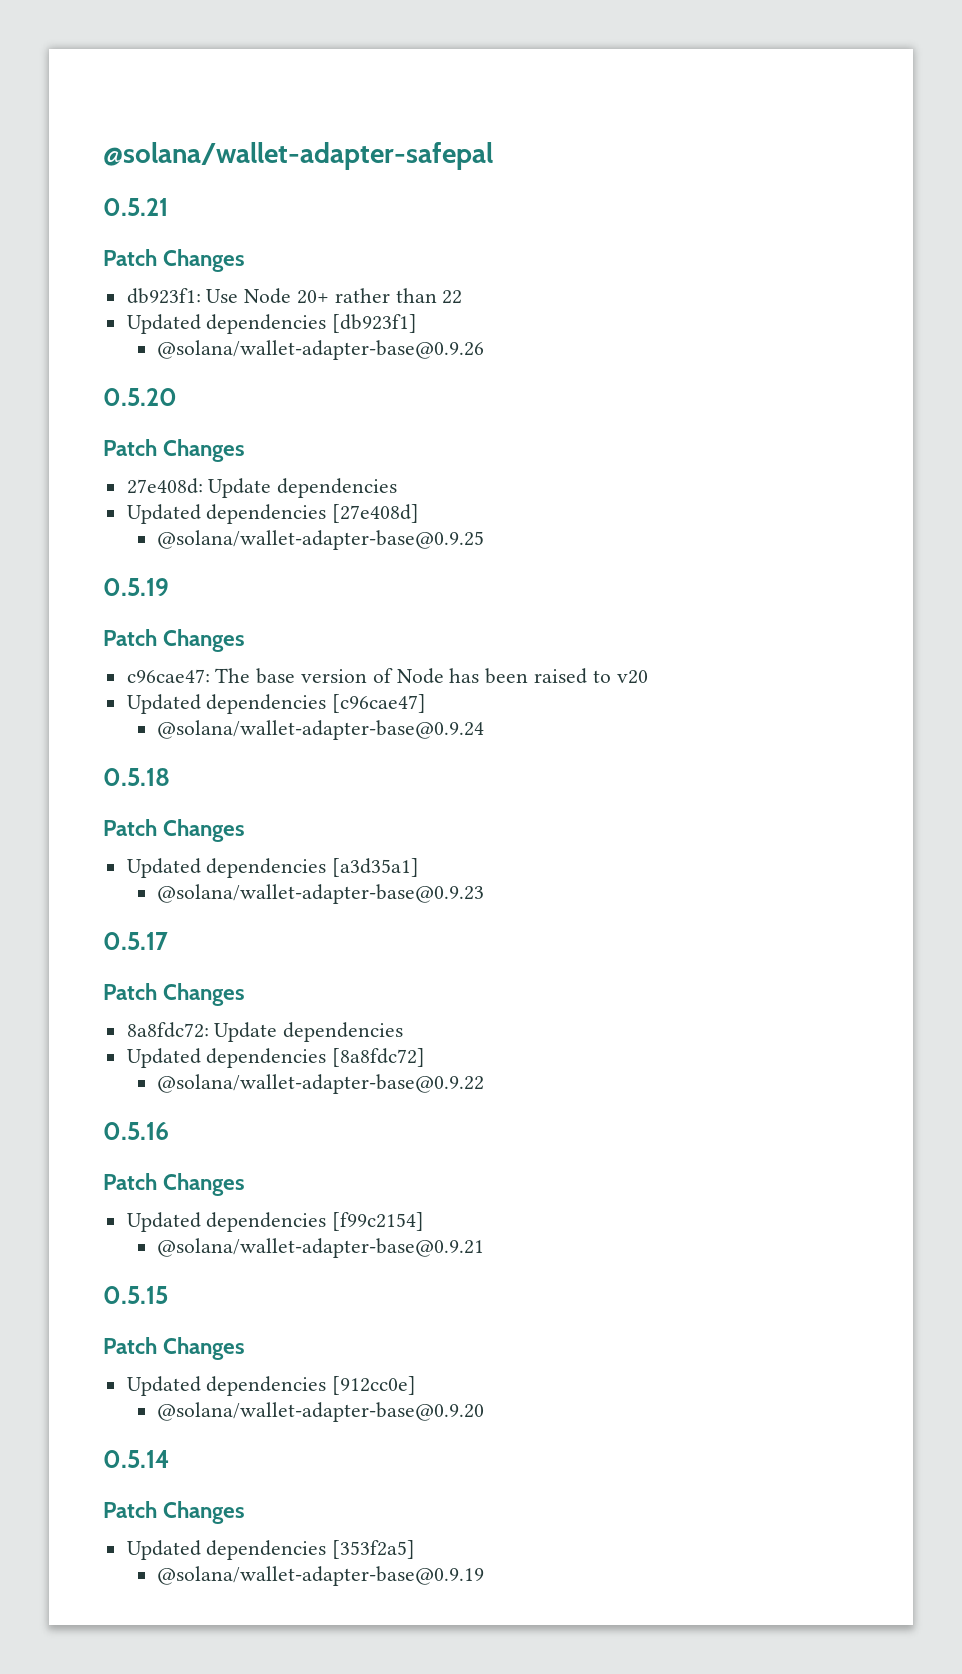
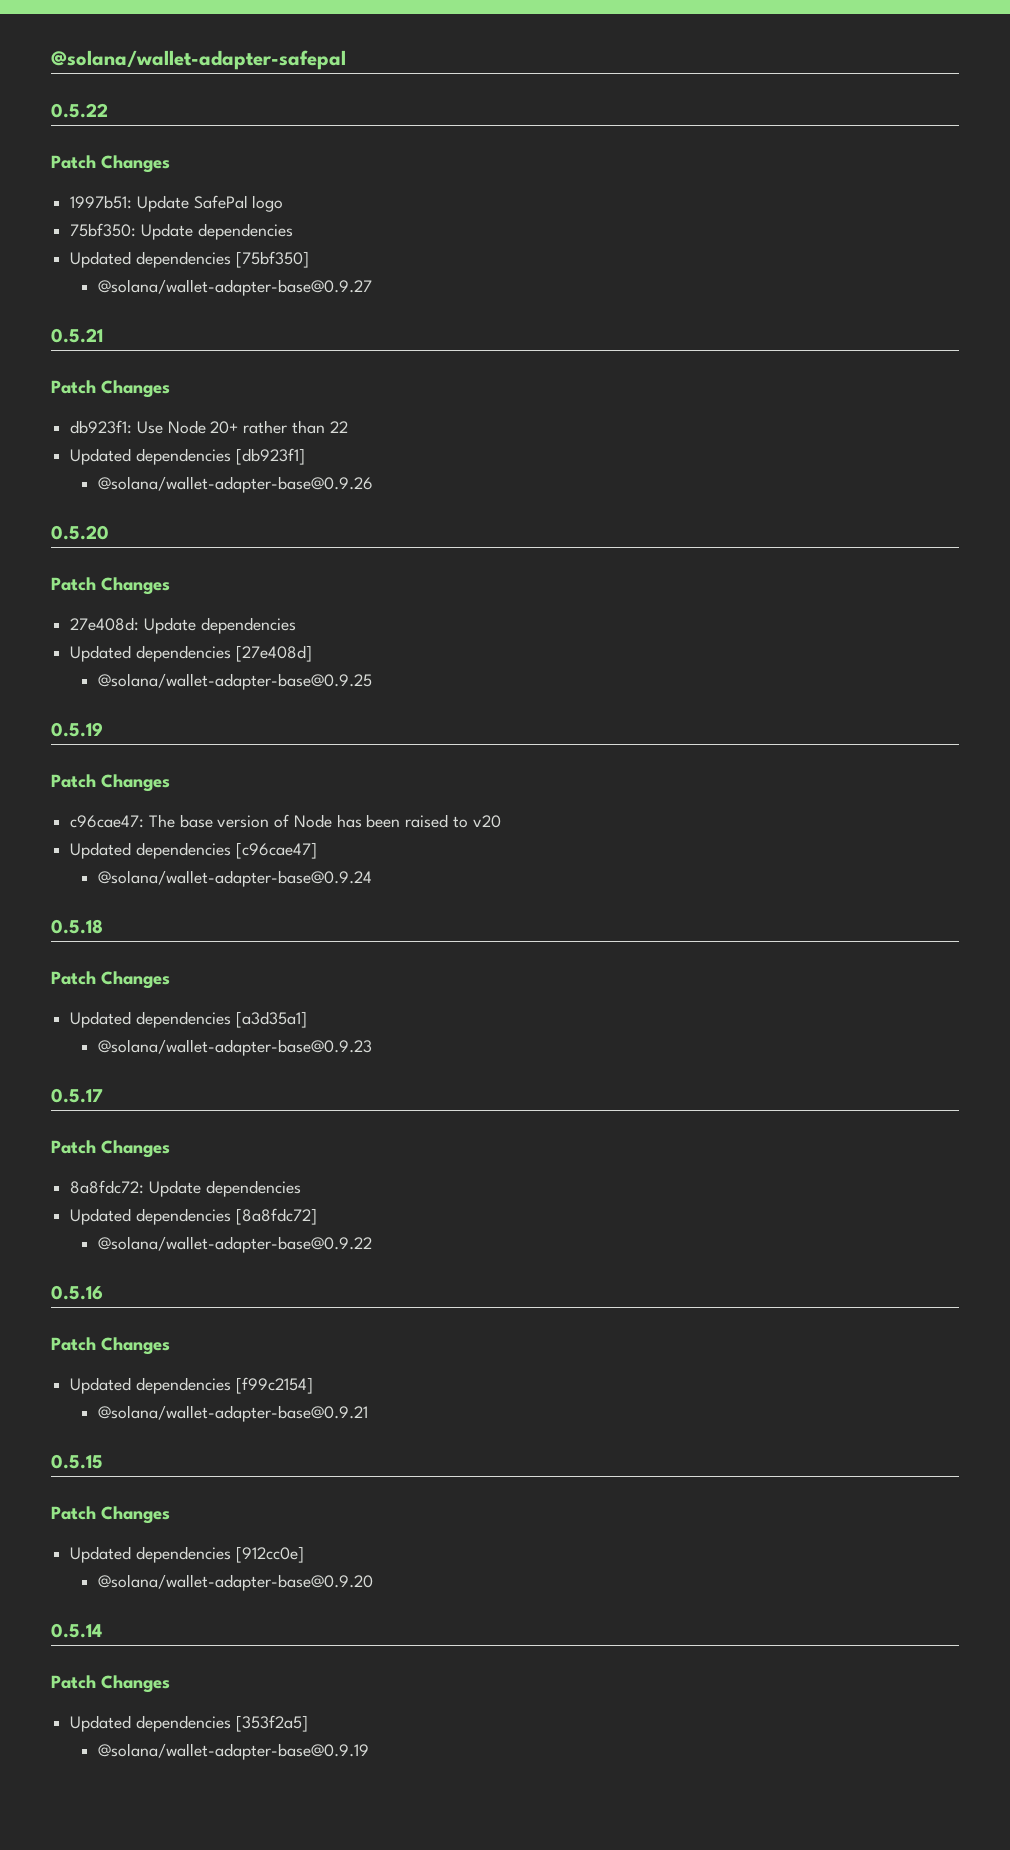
(493, 156) none -> [51,103,108,118] [51,155,170,173] [70,195,284,212] [70,223,293,240] [70,251,309,268] [98,279,373,296] // 0.5.22 // Patch Changes // 1997b51: Update SafePal logo // 75bf350: Update dependencies // Updated dependencies [75bf350] // @solana/wallet-adapter-base@0.9.27

